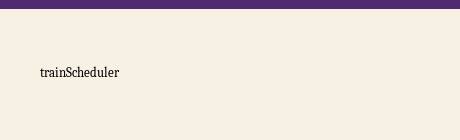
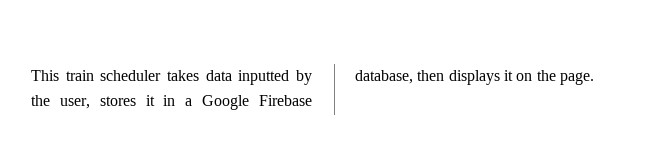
[40,66,120,77] trainScheduler -> [31,70,312,85] [31,95,312,110] [355,70,594,85] This train scheduler takes data inputted by the user, stores it in a Google Firebase database, then displays it on the page.

